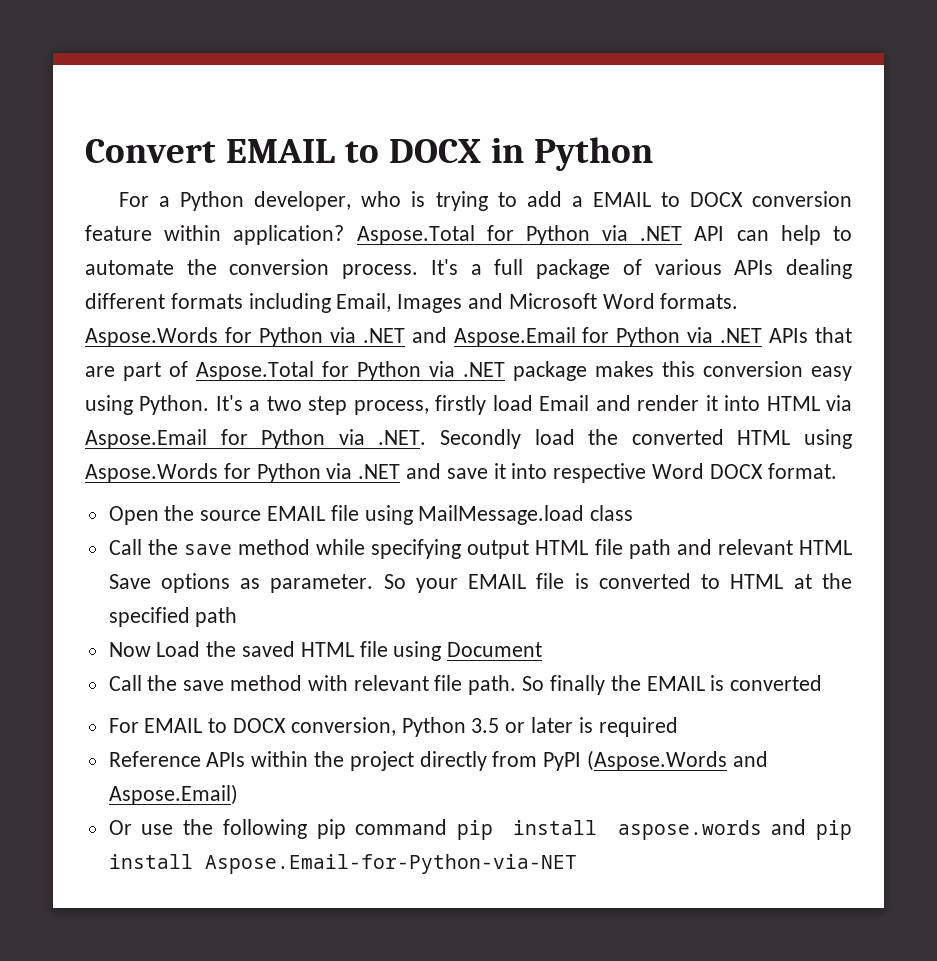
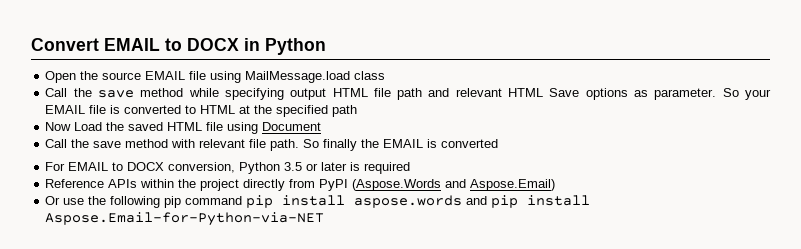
[119,191,852,211] [85,225,852,245] [85,259,853,279] [85,293,739,313] [85,327,852,347] [85,361,852,381] [85,395,852,415] [85,429,853,449] [85,463,837,483] // For a Python developer, who is trying to add a EMAIL to DOCX conversion feature within application? Aspose.Total for Python via .NET API can help to automate the conversion process. It's a full package of various APIs dealing different formats including Email, Images and Microsoft Word formats. Aspose.Words for Python via .NET and Aspose.Email for Python via .NET APIs that are part of Aspose.Total for Python via .NET package makes this conversion easy using Python. It's a two step process, firstly load Email and render it into HTML via Aspose.Email for Python via .NET. Secondly load the converted HTML using Aspose.Words for Python via .NET and save it into respective Word DOCX format. -> (326, 46) none

